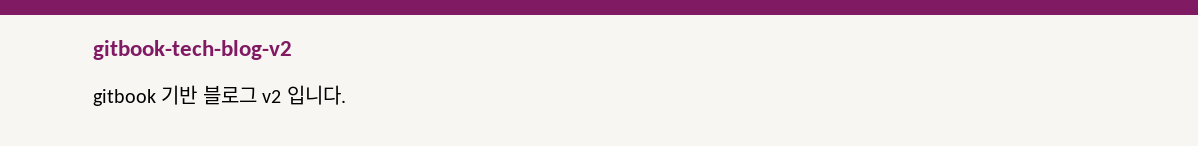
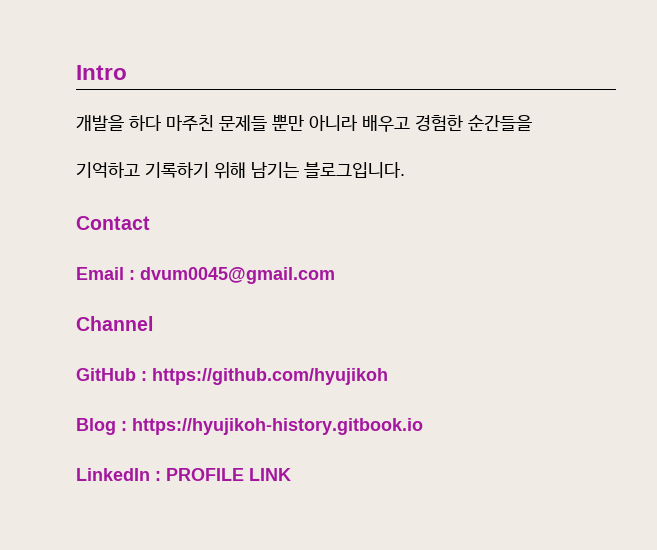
[93,40,292,60] [93,85,346,106] gitbook-tech-blog-v2 // gitbook 기반 블로그 v2 입니다. -> [76,65,127,80] [76,114,532,132] [76,162,405,179] [76,216,150,230] [76,267,335,284] [76,316,153,331] [76,368,388,385] [76,418,423,435] [76,468,291,481] Intro // 개발을 하다 마주친 문제들 뿐만 아니라 배우고 경험한 순간들을 // 기억하고 기록하기 위해 남기는 블로그입니다. // Contact // Email : dvum0045@gmail.com // Channel // GitHub : https://github.com/hyujikoh // Blog : https://hyujikoh-history.gitbook.io // LinkedIn : PROFILE LINK

